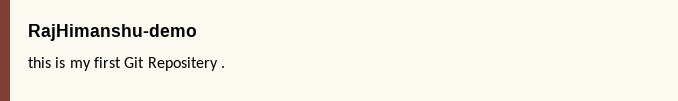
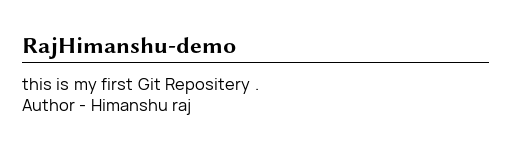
(225, 67) none -> [22,99,192,115] // Author - Himanshu raj

